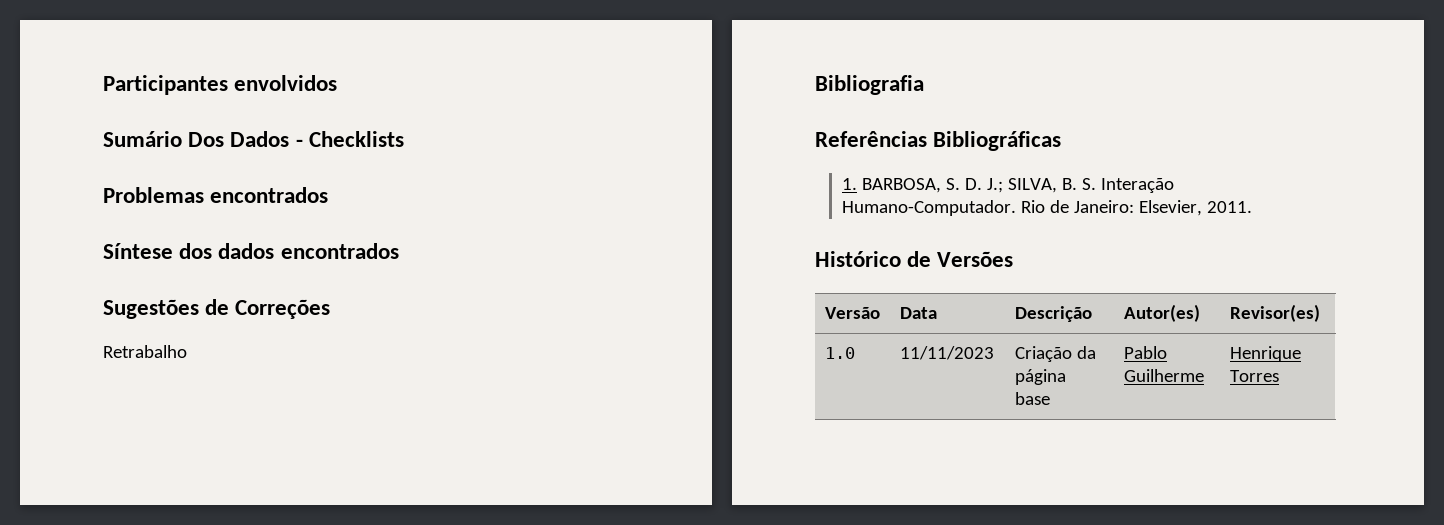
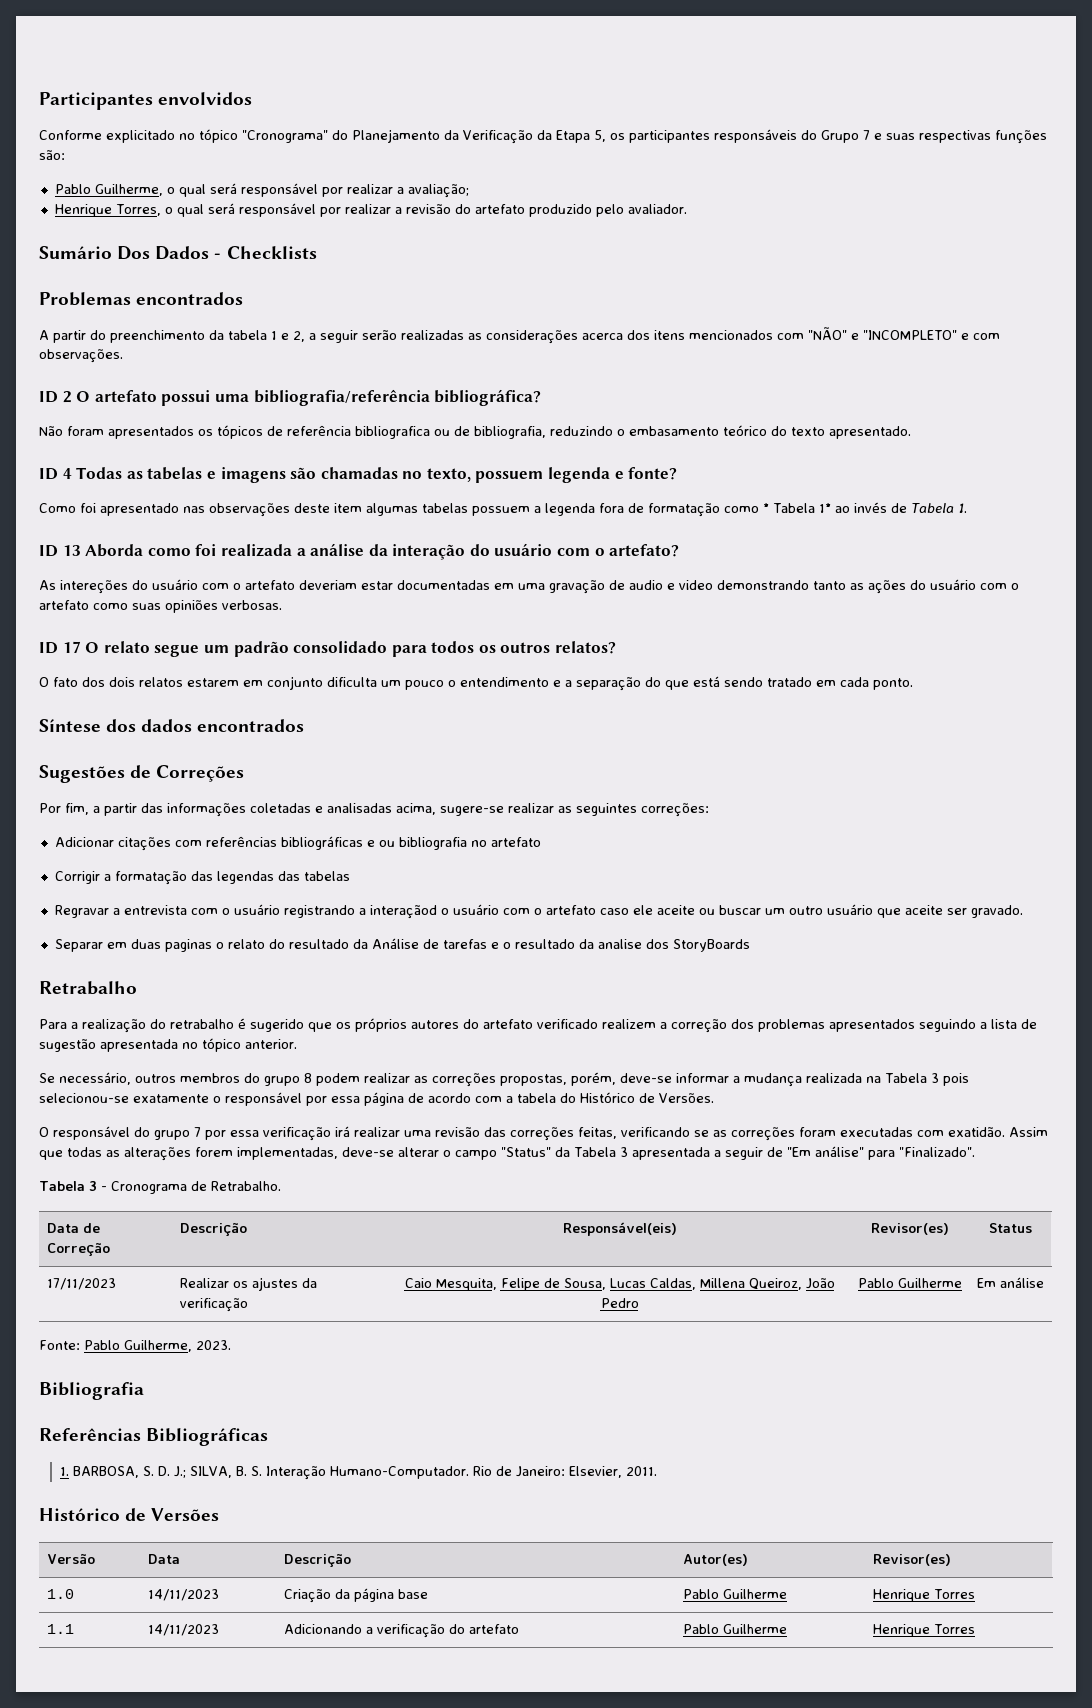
(338, 83) none -> [39,129,1047,144] [39,150,65,160] [54,183,469,198] [54,203,687,217] // Conforme explicitado no tópico "Cronograma" do Planejamento da Verificação da Etapa 5, os participantes responsáveis do Grupo 7 e suas respectivas funções são: // Pablo Guilherme, o qual será responsável por realizar a avaliação; // Henrique Torres, o qual será responsável por realizar a revisão do artefato produzido pelo avaliador.
(329, 195) none -> [39,327,1000,344] [39,349,123,363] [39,389,542,406] [39,425,911,439] [39,467,678,483] [39,502,967,517] [39,543,680,560] [39,579,1019,594] [39,600,282,613] [39,641,617,657] [39,676,913,691] // A partir do preenchimento da tabela 1 e 2, a seguir serão realizadas as considerações acerca dos itens mencionados com "NÃO" e "INCOMPLETO" e com observações. // ID 2 O artefato possui uma bibliografia/referência bibliográfica? // Não foram apresentados os tópicos de referência bibliografica ou de bibliografia, reduzindo o embasamento teórico do texto apresentado. // ID 4 Todas as tabelas e imagens são chamadas no texto, possuem legenda e fonte? // Como foi apresentado nas observações deste item algumas tabelas possuem a legenda fora de formatação como * Tabela 1* ao invés de Tabela 1. // ID 13 Aborda como foi realizada a análise da interação do usuário com o artefato? // As intereções do usuário com o artefato deveriam estar documentadas em uma gravação de audio e video demonstrando tanto as ações do usuário com o artefato como suas opiniões verbosas. // ID 17 O relato segue um padrão consolidado para todos os outros relatos? // O fato dos dois relatos estarem em conjunto dificulta um pouco o entendimento e a separação do que está sendo tratado em cada ponto.
[103,345,187,358] Retrabalho -> [39,803,709,817] [54,836,541,851] [54,871,350,885] [54,904,1023,919] [54,938,750,952] [39,981,137,995] [39,1018,1037,1033] [39,1038,297,1052] [39,1072,969,1087] [39,1092,714,1106] [39,1126,1048,1141] [39,1146,975,1161] [39,1181,281,1194] [46,1223,100,1233] [46,1243,110,1256] [179,1223,247,1236] [562,1222,677,1236] [871,1223,949,1235] [989,1223,1032,1233] [46,1278,116,1290] [179,1277,317,1291] [179,1298,248,1312] [404,1278,835,1291] [600,1298,639,1308] [858,1278,962,1288] [977,1277,1044,1288] [39,1340,231,1352] Por fim, a partir das informações coletadas e analisadas acima, sugere-se realizar as seguintes correções: // Adicionar citações com referências bibliográficas e ou bibliografia no artefato // Corrigir a formatação das legendas das tabelas // Regravar a entrevista com o usuário registrando a interaçãod o usuário com o artefato caso ele aceite ou buscar um outro usuário que aceite ser gravado. // Separar em duas paginas o relato do resultado da Análise de tarefas e o resultado da analise dos StoryBoards // Retrabalho // Para a realização do retrabalho é sugerido que os próprios autores do artefato verificado realizem a correção dos problemas apresentados seguindo a lista de sugestão apresentada no tópico anterior. // Se necessário, outros membros do grupo 8 podem realizar as correções propostas, porém, deve-se informar a mudança realizada na Tabela 3 pois selecionou-se exatamente o responsável por essa página de acordo com a tabela do Histórico de Versões. // O responsável do grupo 7 por essa verificação irá realizar uma revisão das correções feitas, verificando se as correções foram executadas com exatidão. Assim que todas as alterações forem implementadas, deve-se alterar o campo "Status" da Tabela 3 apresentada a seguir de "Em análise" para "Finalizado". // Tabela 3 - Cronograma de Retrabalho. // Data de Correção | Descrição | Responsável(eis) | Revisor(es) | Status // 17/11/2023 | Realizar os ajustes da verificação | Caio Mesquita, Felipe de Sousa, Lucas Caldas, Millena Queiroz, João Pedro | Pablo Guilherme | Em análise // Fonte: Pablo Guilherme, 2023.
[899,346,994,360] 11/11/2023 -> [147,1589,219,1601] 14/11/2023
(1279, 376) none -> [46,1624,74,1634] [147,1624,219,1636] [283,1624,519,1638] [682,1624,787,1634] [872,1624,975,1637] // 1.1 | 14/11/2023 | Adicionando a verificação do artefato | Pablo Guilherme | Henrique Torres

